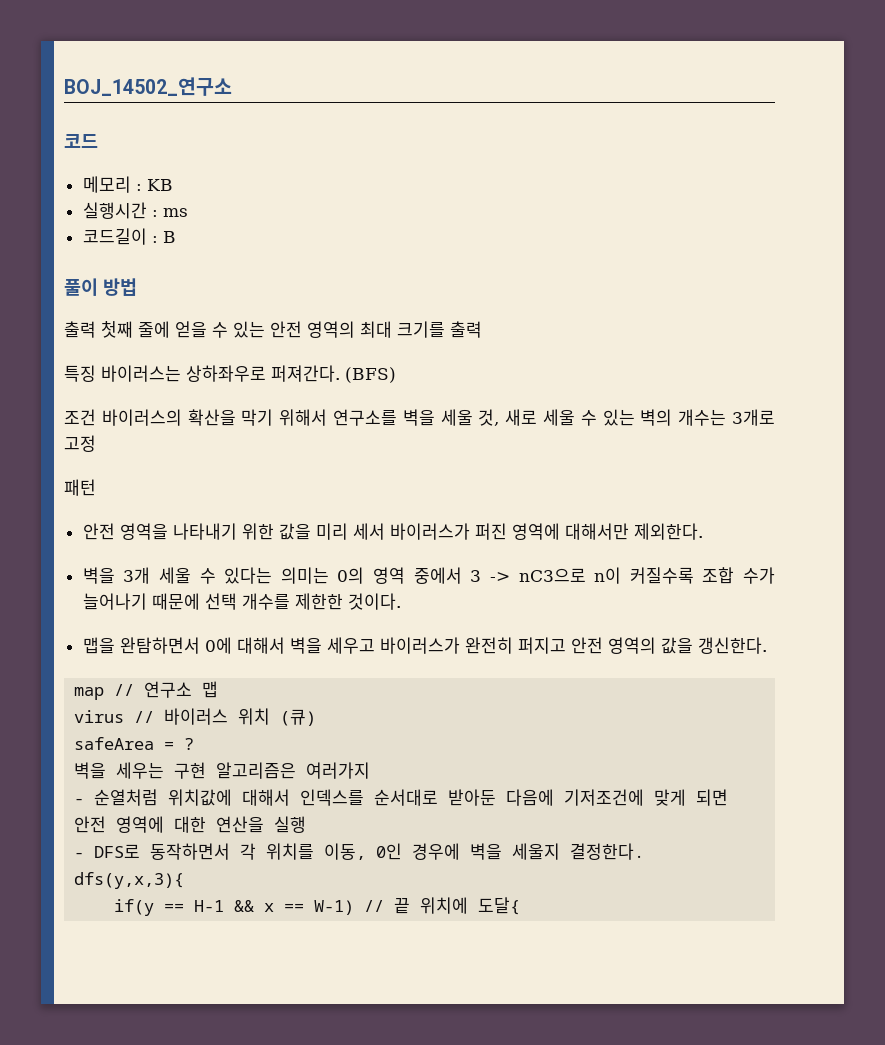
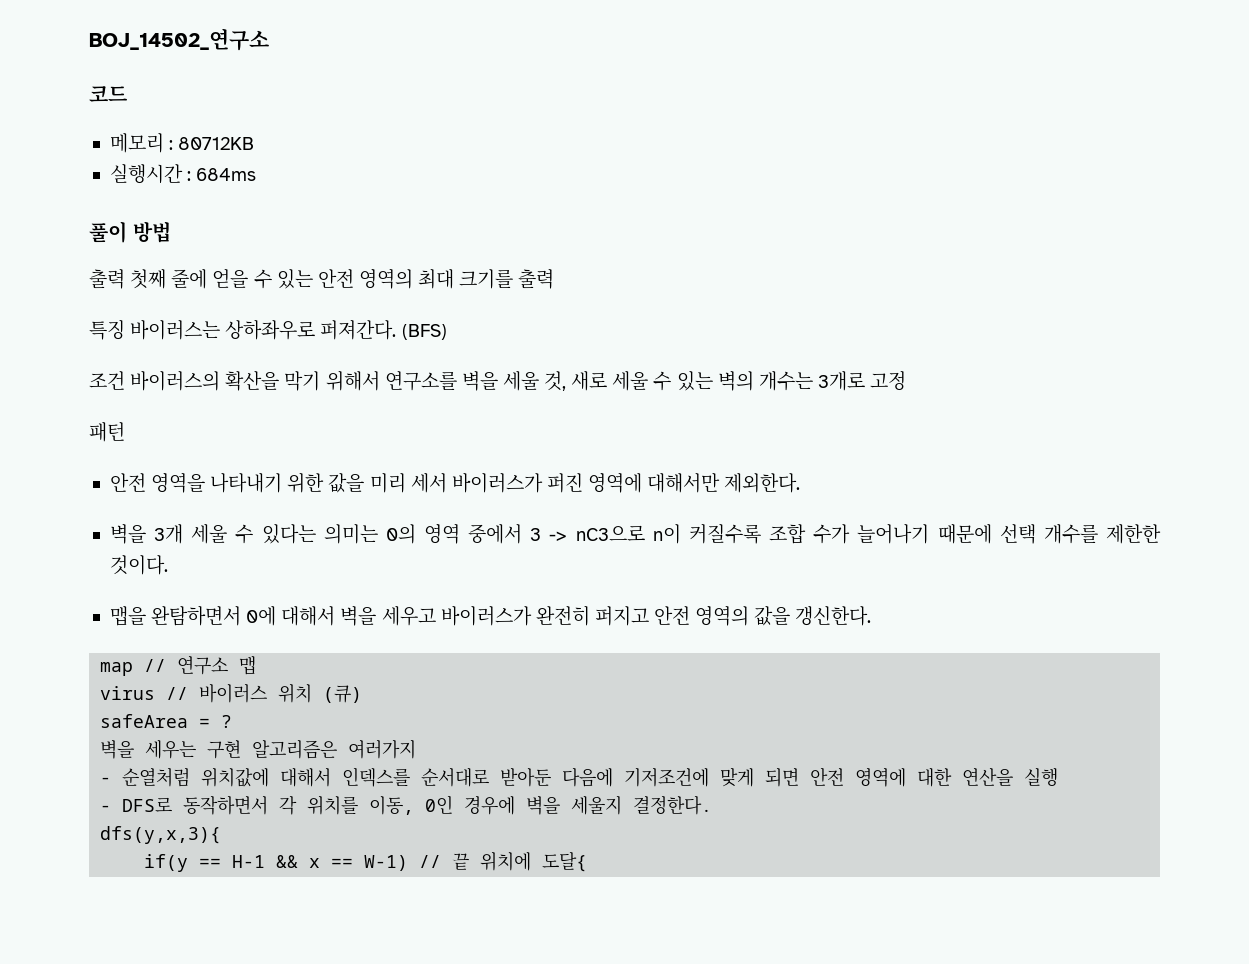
[146,179,173,191] KB -> [178,137,255,150] 80712KB
[162,208,188,217] [82,228,176,245] ms // 코드길이 : B -> [196,168,257,181] 684ms

